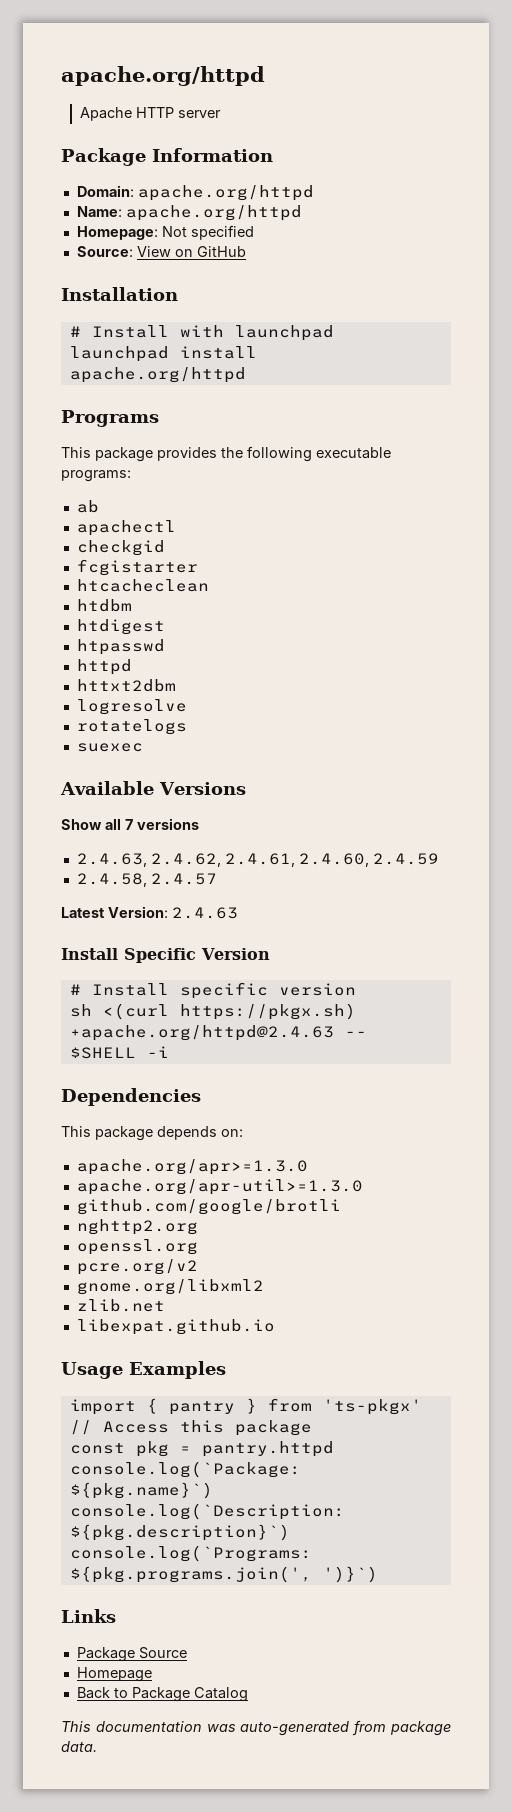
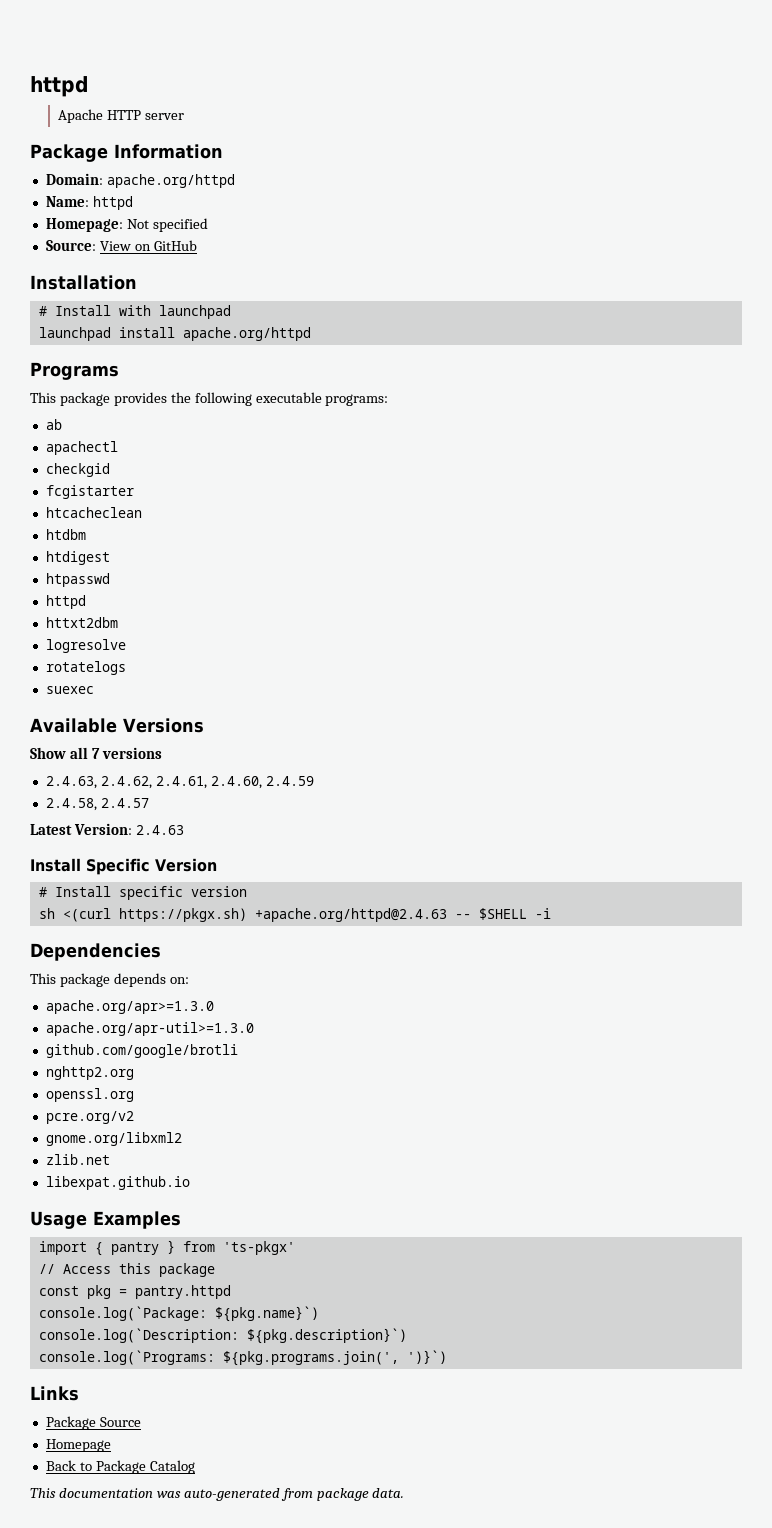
[61,66,265,86] apache.org/httpd -> [30,76,89,97] httpd
[125,205,302,221] apache.org/httpd -> [92,196,133,210] httpd

